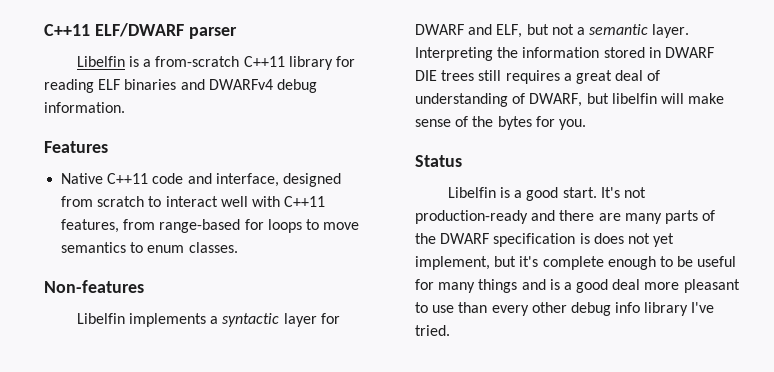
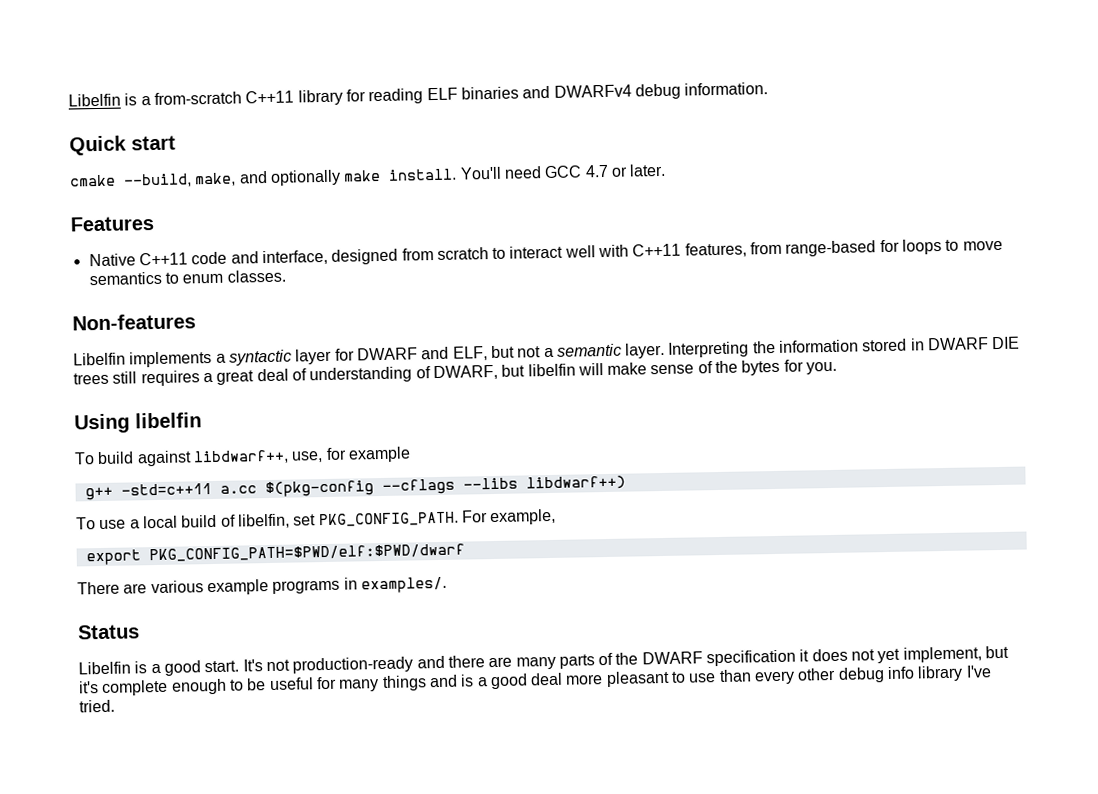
[44,23,237,39] C++11 ELF/DWARF parser // -> (68, 100) none
(125, 107) none -> [69,135,176,156] [69,163,667,188] // Quick start // cmake --build, make, and optionally make install. You'll need GCC 4.7 or later.
(586, 124) none -> [74,412,202,434] [74,446,411,467] [84,475,626,501] [76,508,557,530] [85,543,465,566] [77,576,447,596] // Using libelfin // To build against libdwarf++, use, for example // g++ -std=c++11 a.cc $(pkg-config --cflags --libs libdwarf++) // To use a local build of libelfin, set PKG_CONFIG_PATH. For example, // export PKG_CONFIG_PATH=$PWD/elf:$PWD/dwarf // There are various example programs in examples/.
[579,233,590,244] is -> [799,649,810,662] it

